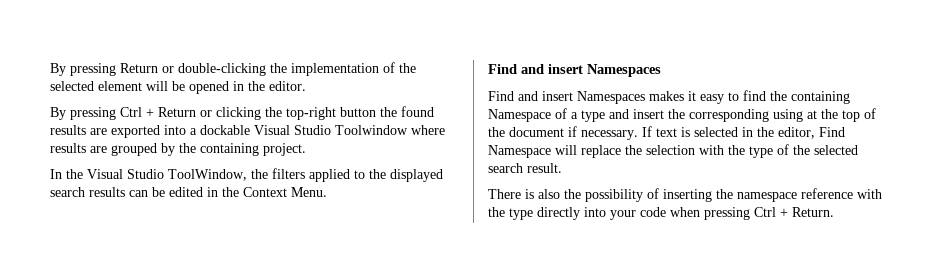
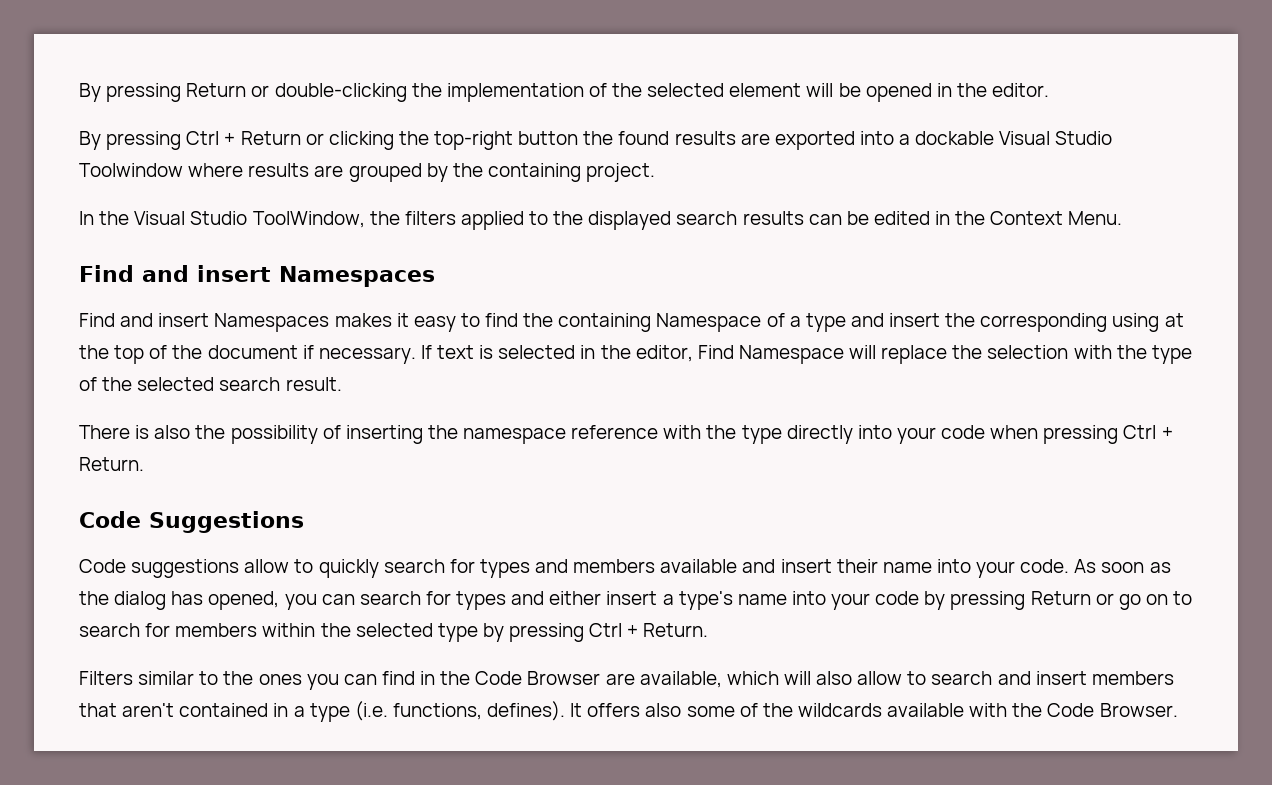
(834, 212) none -> [79,511,304,533] [79,559,1171,578] [79,591,1193,610] [79,623,709,642] [79,671,1174,690] [79,701,1178,722] // Code Suggestions // Code suggestions allow to quickly search for types and members available and insert their name into your code. As soon as the dialog has opened, you can search for types and either insert a type's name into your code by pressing Return or go on to search for members within the selected type by pressing Ctrl + Return. // Filters similar to the ones you can find in the Code Browser are available, which will also allow to search and insert members that aren't contained in a type (i.e. functions, defines). It offers also some of the wildcards available with the Code Browser.

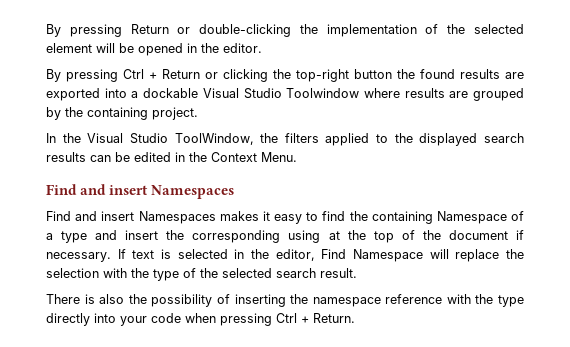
[79,511,304,533] [79,559,1171,578] [79,591,1193,610] [79,623,709,642] [79,671,1174,690] [79,701,1178,722] // Code Suggestions // Code suggestions allow to quickly search for types and members available and insert their name into your code. As soon as the dialog has opened, you can search for types and either insert a type's name into your code by pressing Return or go on to search for members within the selected type by pressing Ctrl + Return. // Filters similar to the ones you can find in the Code Browser are available, which will also allow to search and insert members that aren't contained in a type (i.e. functions, defines). It offers also some of the wildcards available with the Code Browser. -> (355, 318) none

